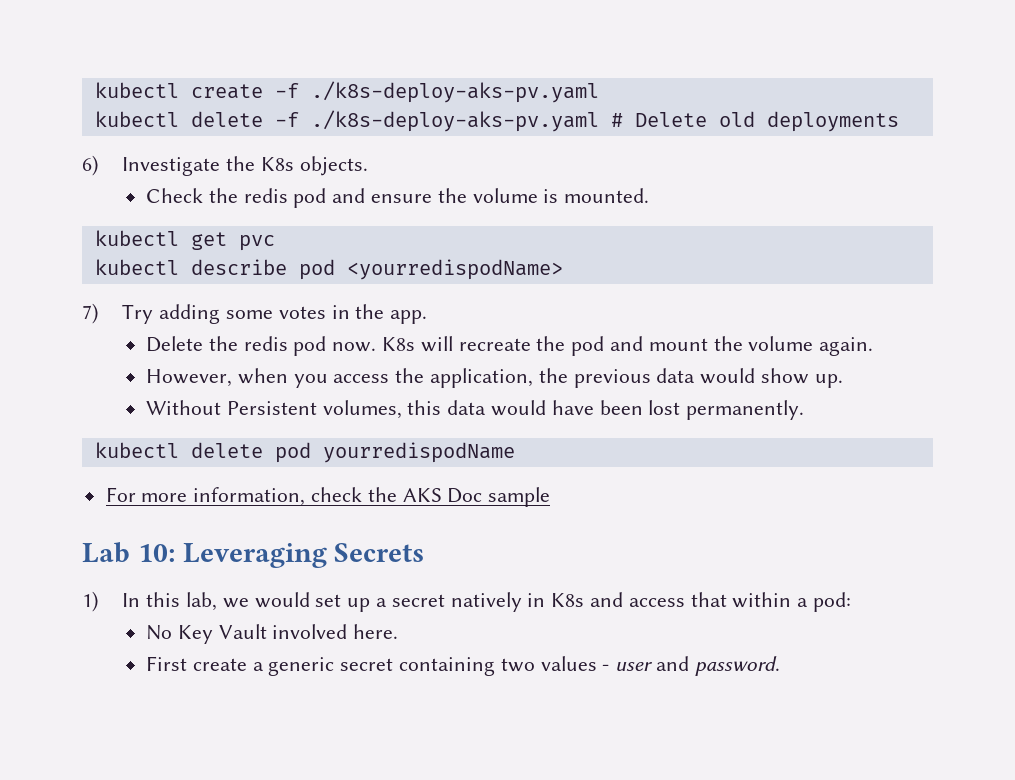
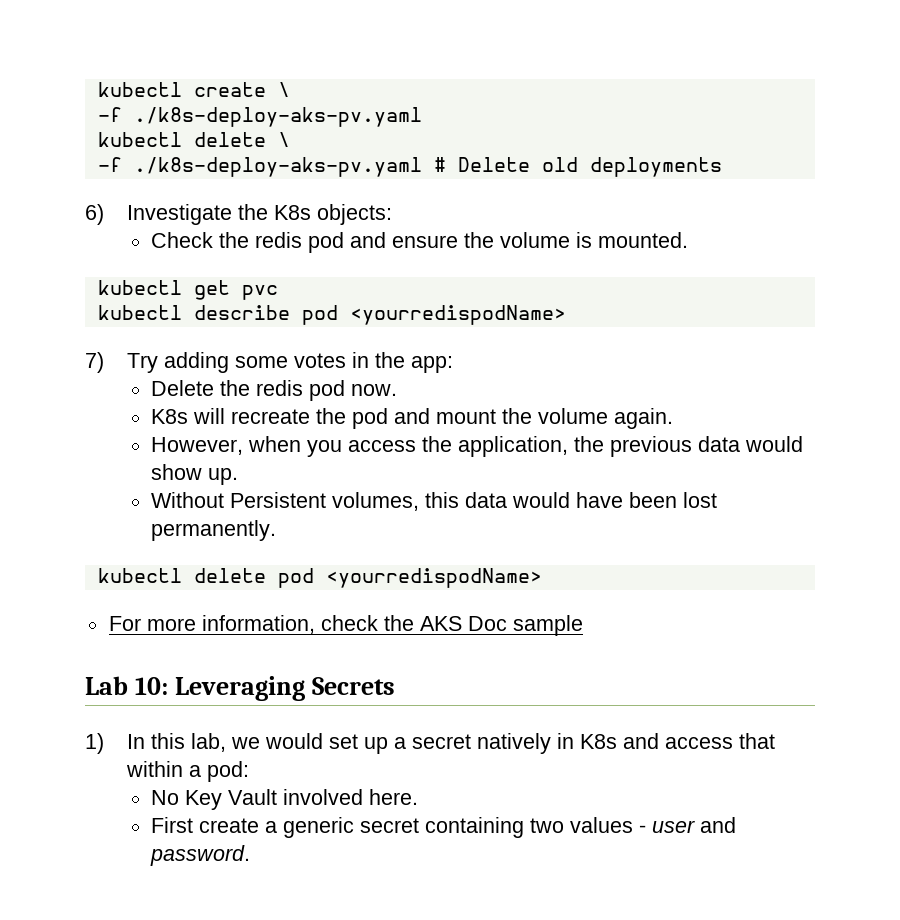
(263, 91) none -> [277,82,290,97] \ //
(263, 119) none -> [277,132,290,147] \ //
[299,156,368,176] objects. -> [317,204,393,225] objects:
[390,310,428,324] app. -> [411,356,454,373] app:
(377, 347) none -> (398, 390) //
[322,442,515,463] yourredispodName -> [325,568,542,588] <yourredispodName>

